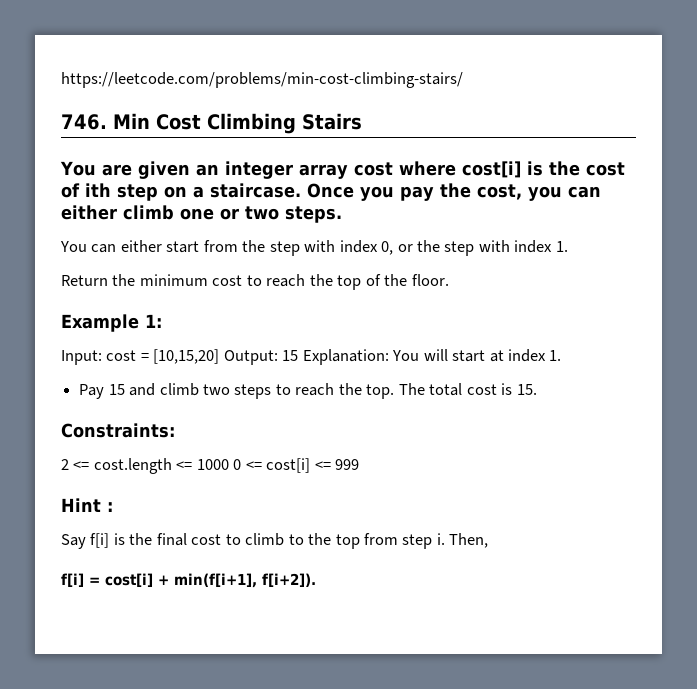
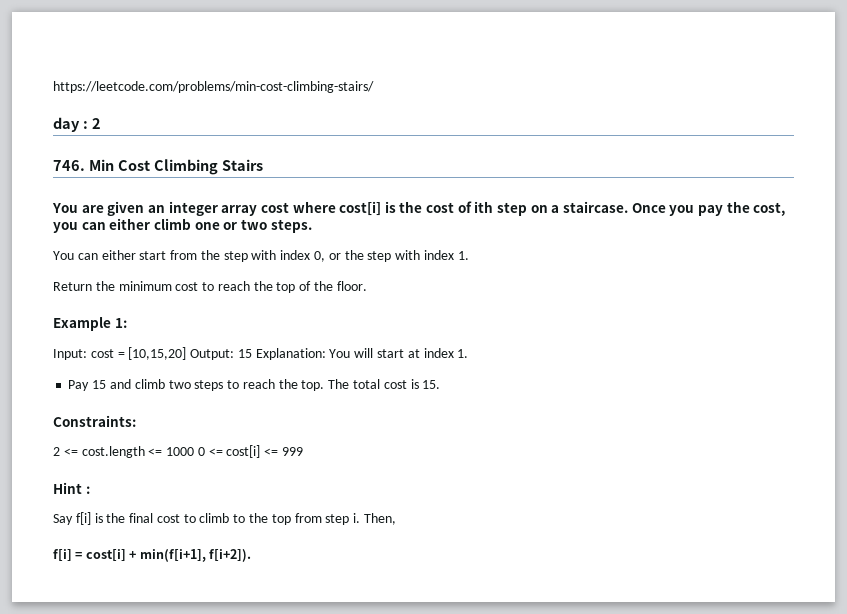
(463, 80) none -> [53,117,101,132] // day : 2

